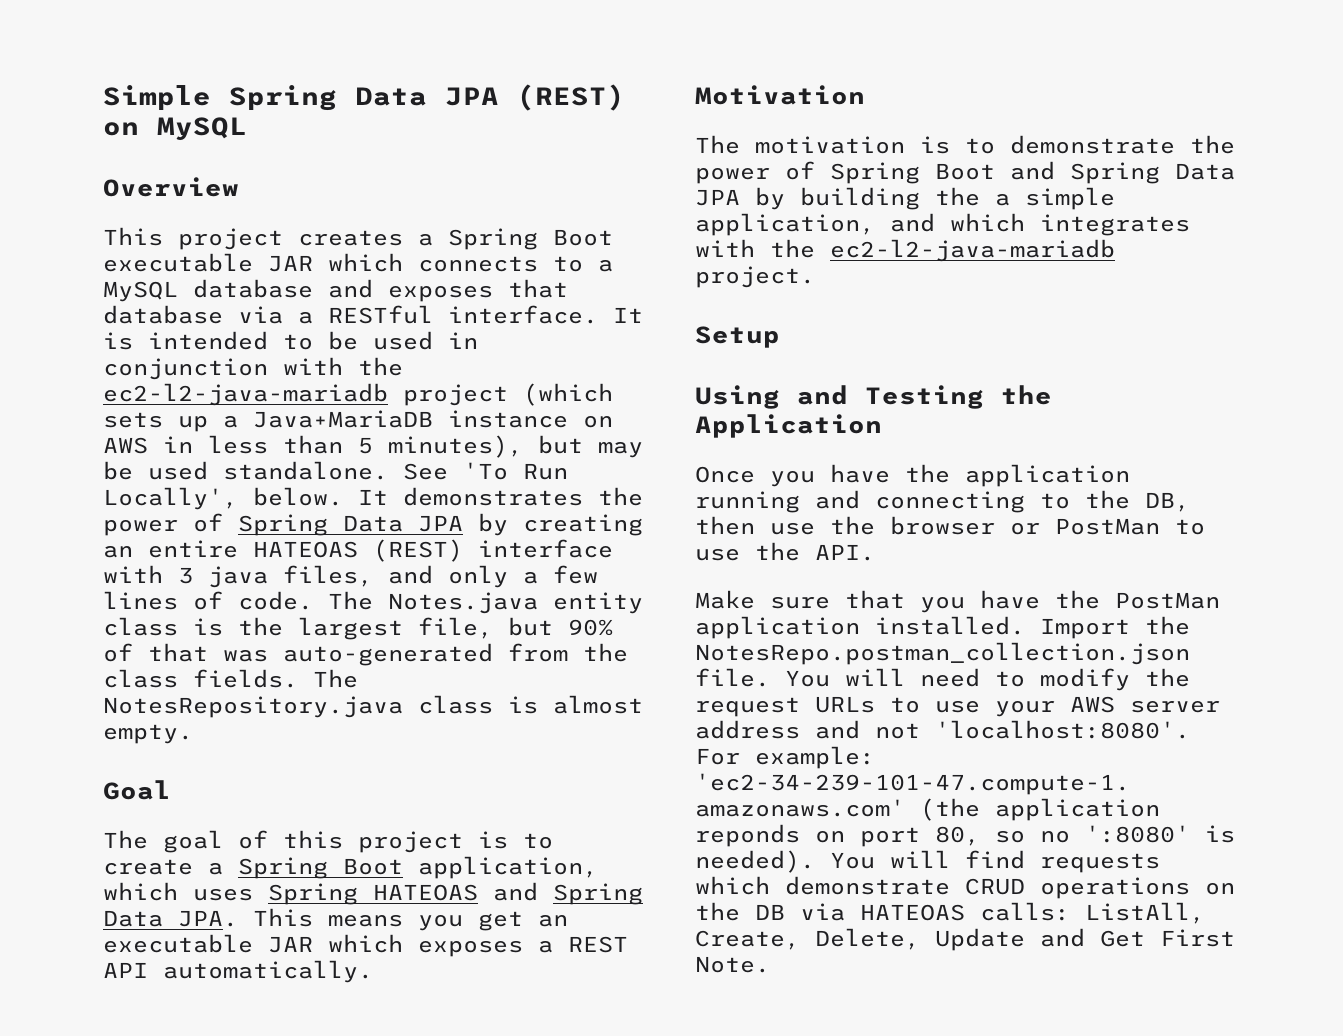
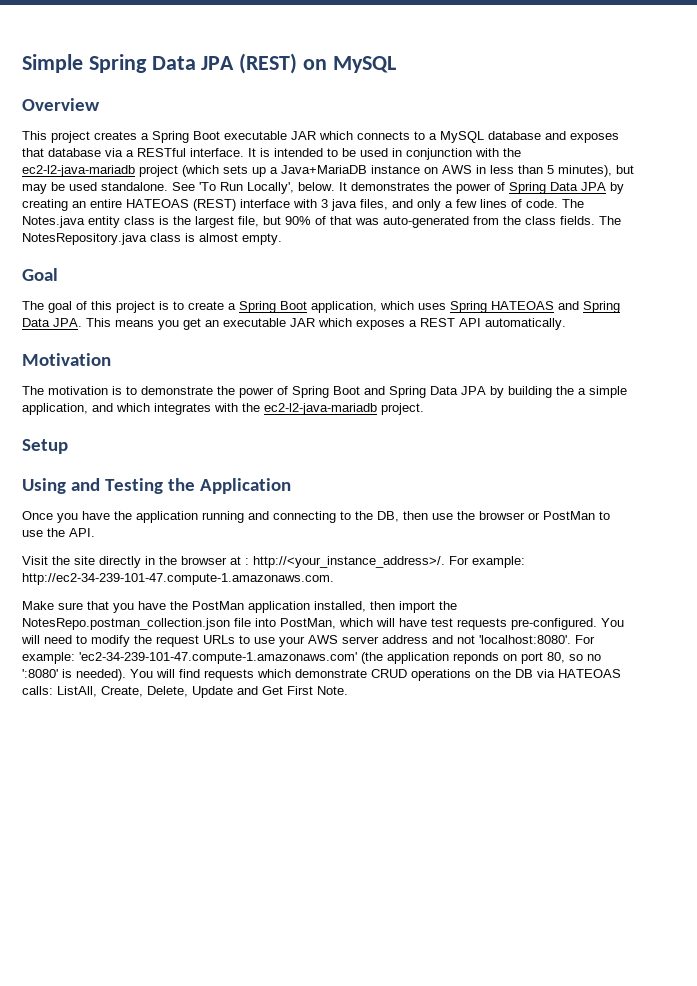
(875, 552) none -> [22,556,525,568] [22,573,334,585] // Visit the site directly in the browser at : http://<your_instance_address>/. For example: http://ec2-34-239-101-47.compute-1.amazonaws.com.
[875,616,1190,639] [695,642,1190,665] [695,668,770,687] installed. Import the NotesRepo.postman_collection.json file. -> [314,601,457,613] [22,618,597,630] installed, then import the NotesRepo.postman_collection.json file into PostMan, which will have test requests pre-configured.

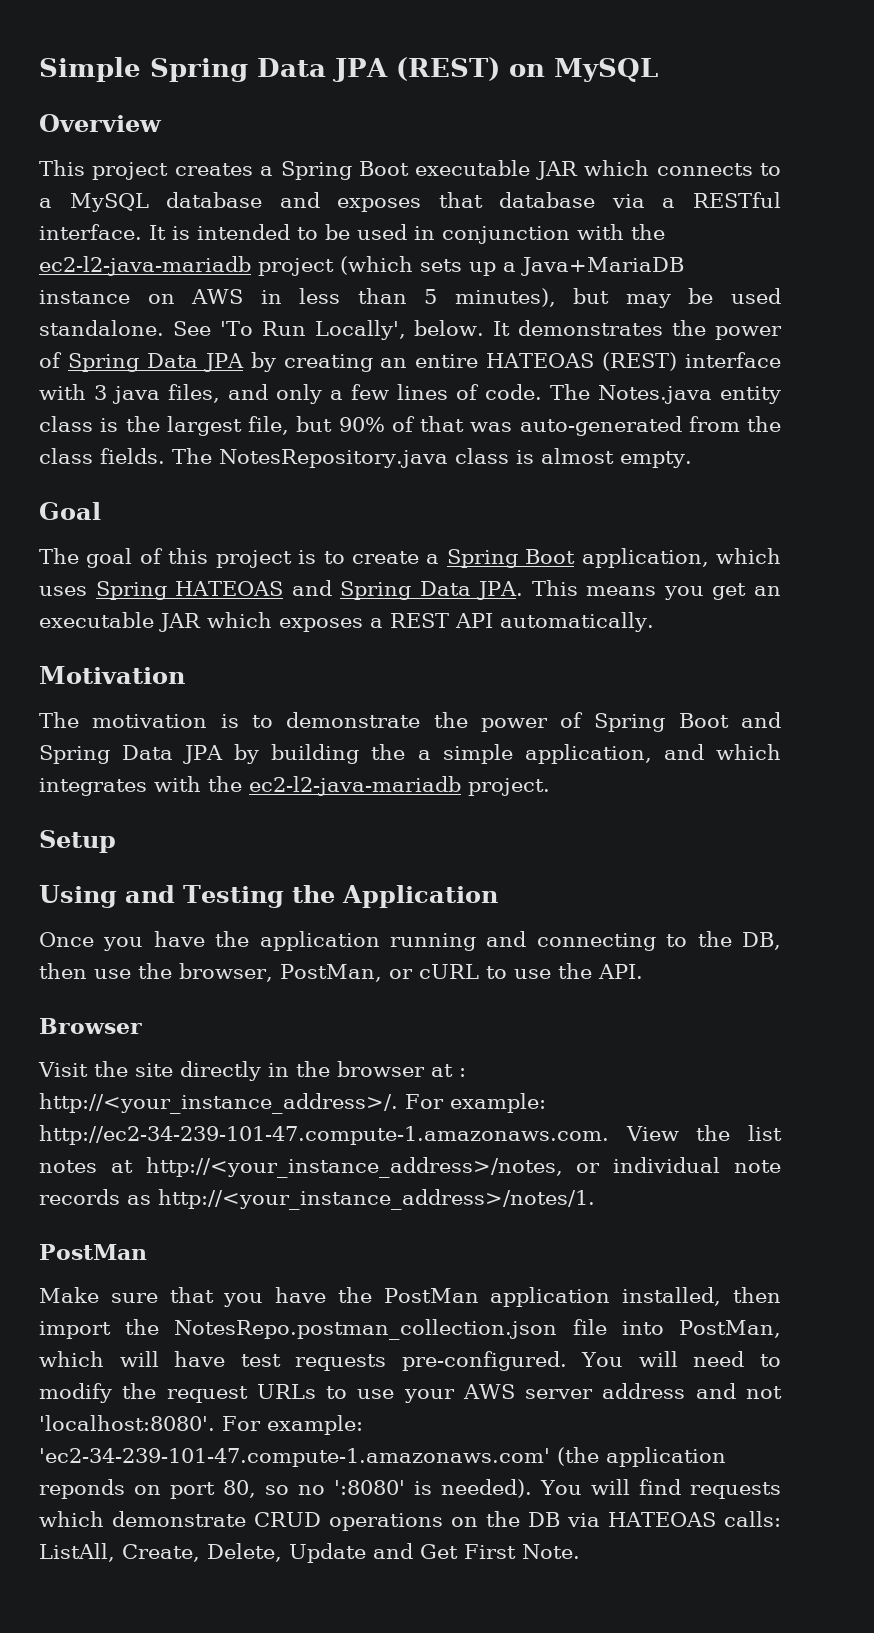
[479,511,595,520] browser or PostMan -> [179,963,479,982] browser, PostMan, or cURL
(95, 532) none -> [39,1018,142,1034] // Browser
(334, 579) none -> [625,1125,782,1141] [39,1157,781,1178] [39,1189,595,1210] [39,1244,147,1260] View the list notes at http://<your_instance_address>/notes, or individual note records as http://<your_instance_address>/notes/1. // PostMan

